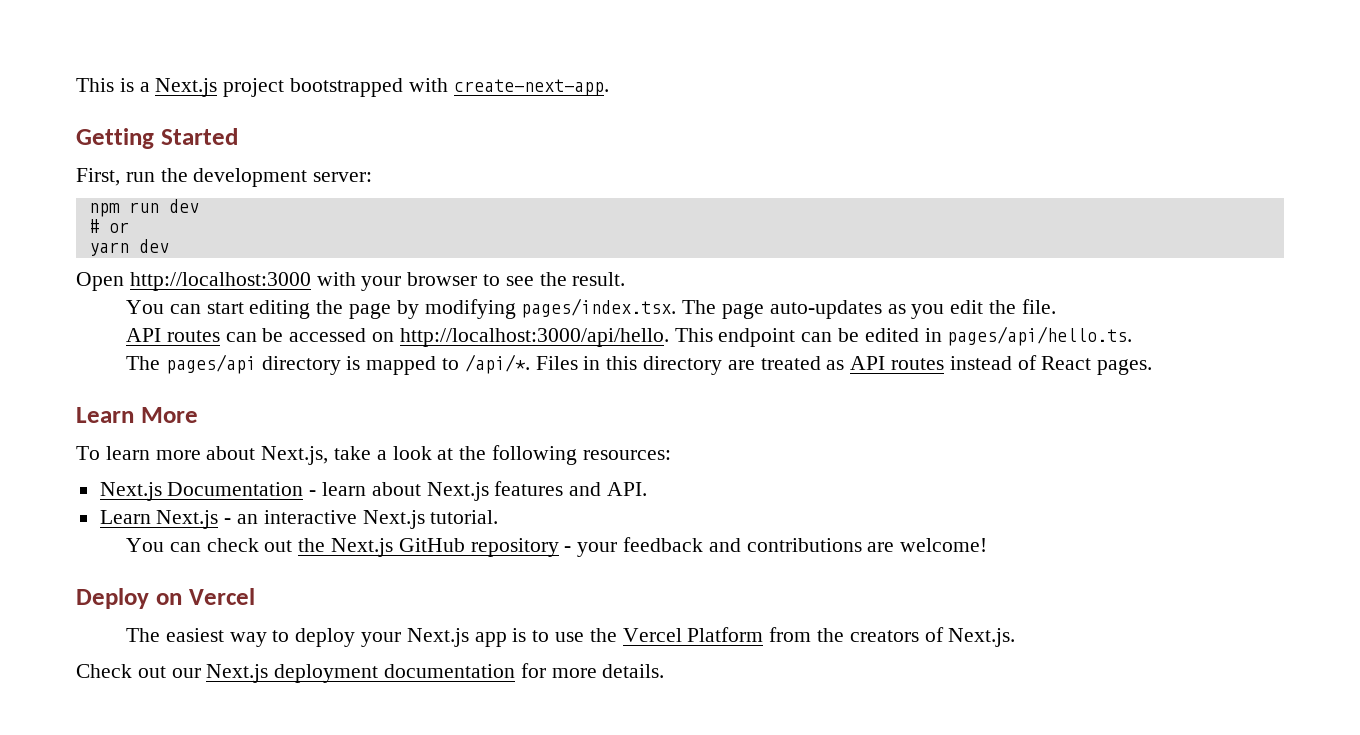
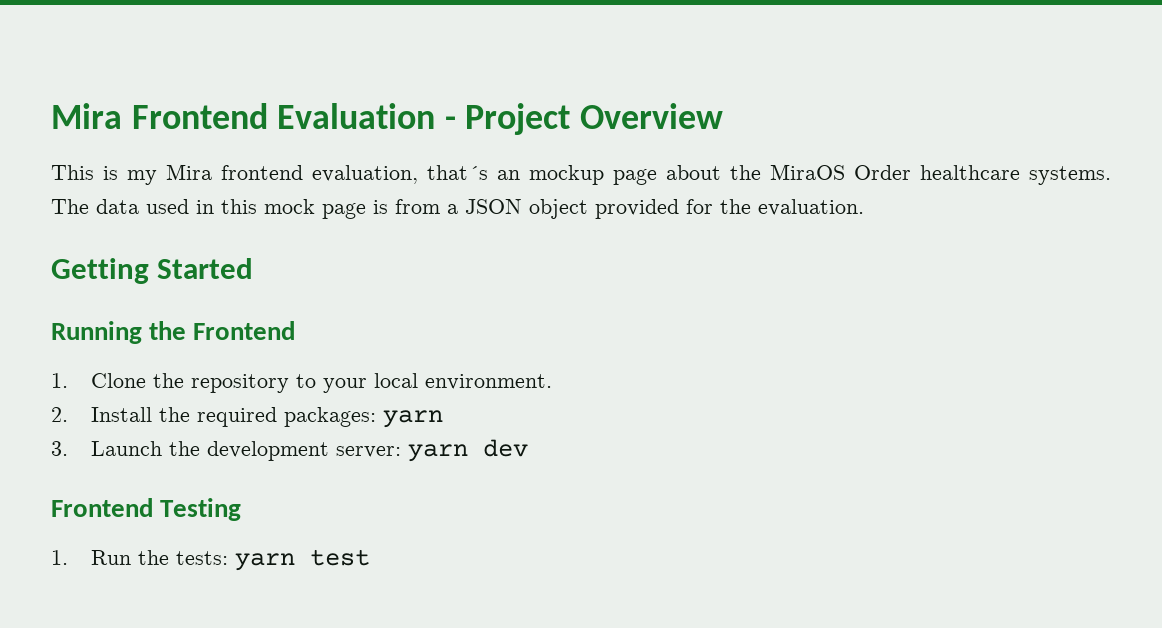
[76,78,609,97] [76,128,238,149] [76,168,373,187] [88,199,199,217] [88,219,129,233] [88,239,169,256] [76,272,626,291] [125,298,1056,319] [125,326,1133,347] [125,354,1153,375] [76,407,198,423] [76,445,671,465] [99,481,648,501] [99,510,499,529] [125,537,988,557] [76,588,255,609] [125,627,1016,647] [76,663,665,683] This is a Next.js project bootstrapped with create-next-app. // Getting Started // First, run the development server: // npm run dev // # or // yarn dev // Open http://localhost:3000 with your browser to see the result. // You can start editing the page by modifying pages/index.tsx. The page auto-updates as you edit the file. // API routes can be accessed on http://localhost:3000/api/hello. This endpoint can be edited in pages/api/hello.ts. // The pages/api directory is mapped to /api/*. Files in this directory are treated as API routes instead of React pages. // Learn More // To learn more about Next.js, take a look at the following resources: // Next.js Documentation - learn about Next.js features and API. // Learn Next.js - an interactive Next.js tutorial. // You can check out the Next.js GitHub repository - your feedback and contributions are welcome! // Deploy on Vercel // The easiest way to deploy your Next.js app is to use the Vercel Platform from the creators of Next.js. // Check out our Next.js deployment documentation for more details. -> [51,103,723,135] [51,164,1111,185] [51,199,864,219] [51,258,254,284] [51,321,296,344] [51,373,553,393] [51,407,444,428] [51,439,529,462] [51,498,242,521] [51,549,371,571] Mira Frontend Evaluation - Project Overview // This is my Mira frontend evaluation, that´s an mockup page about the MiraOS Order healthcare systems. The data used in this mock page is from a JSON object provided for the evaluation. // Getting Started // Running the Frontend // 1. Clone the repository to your local environment. // 2. Install the required packages: yarn // 3. Launch the development server: yarn dev // Frontend Testing // 1. Run the tests: yarn test

